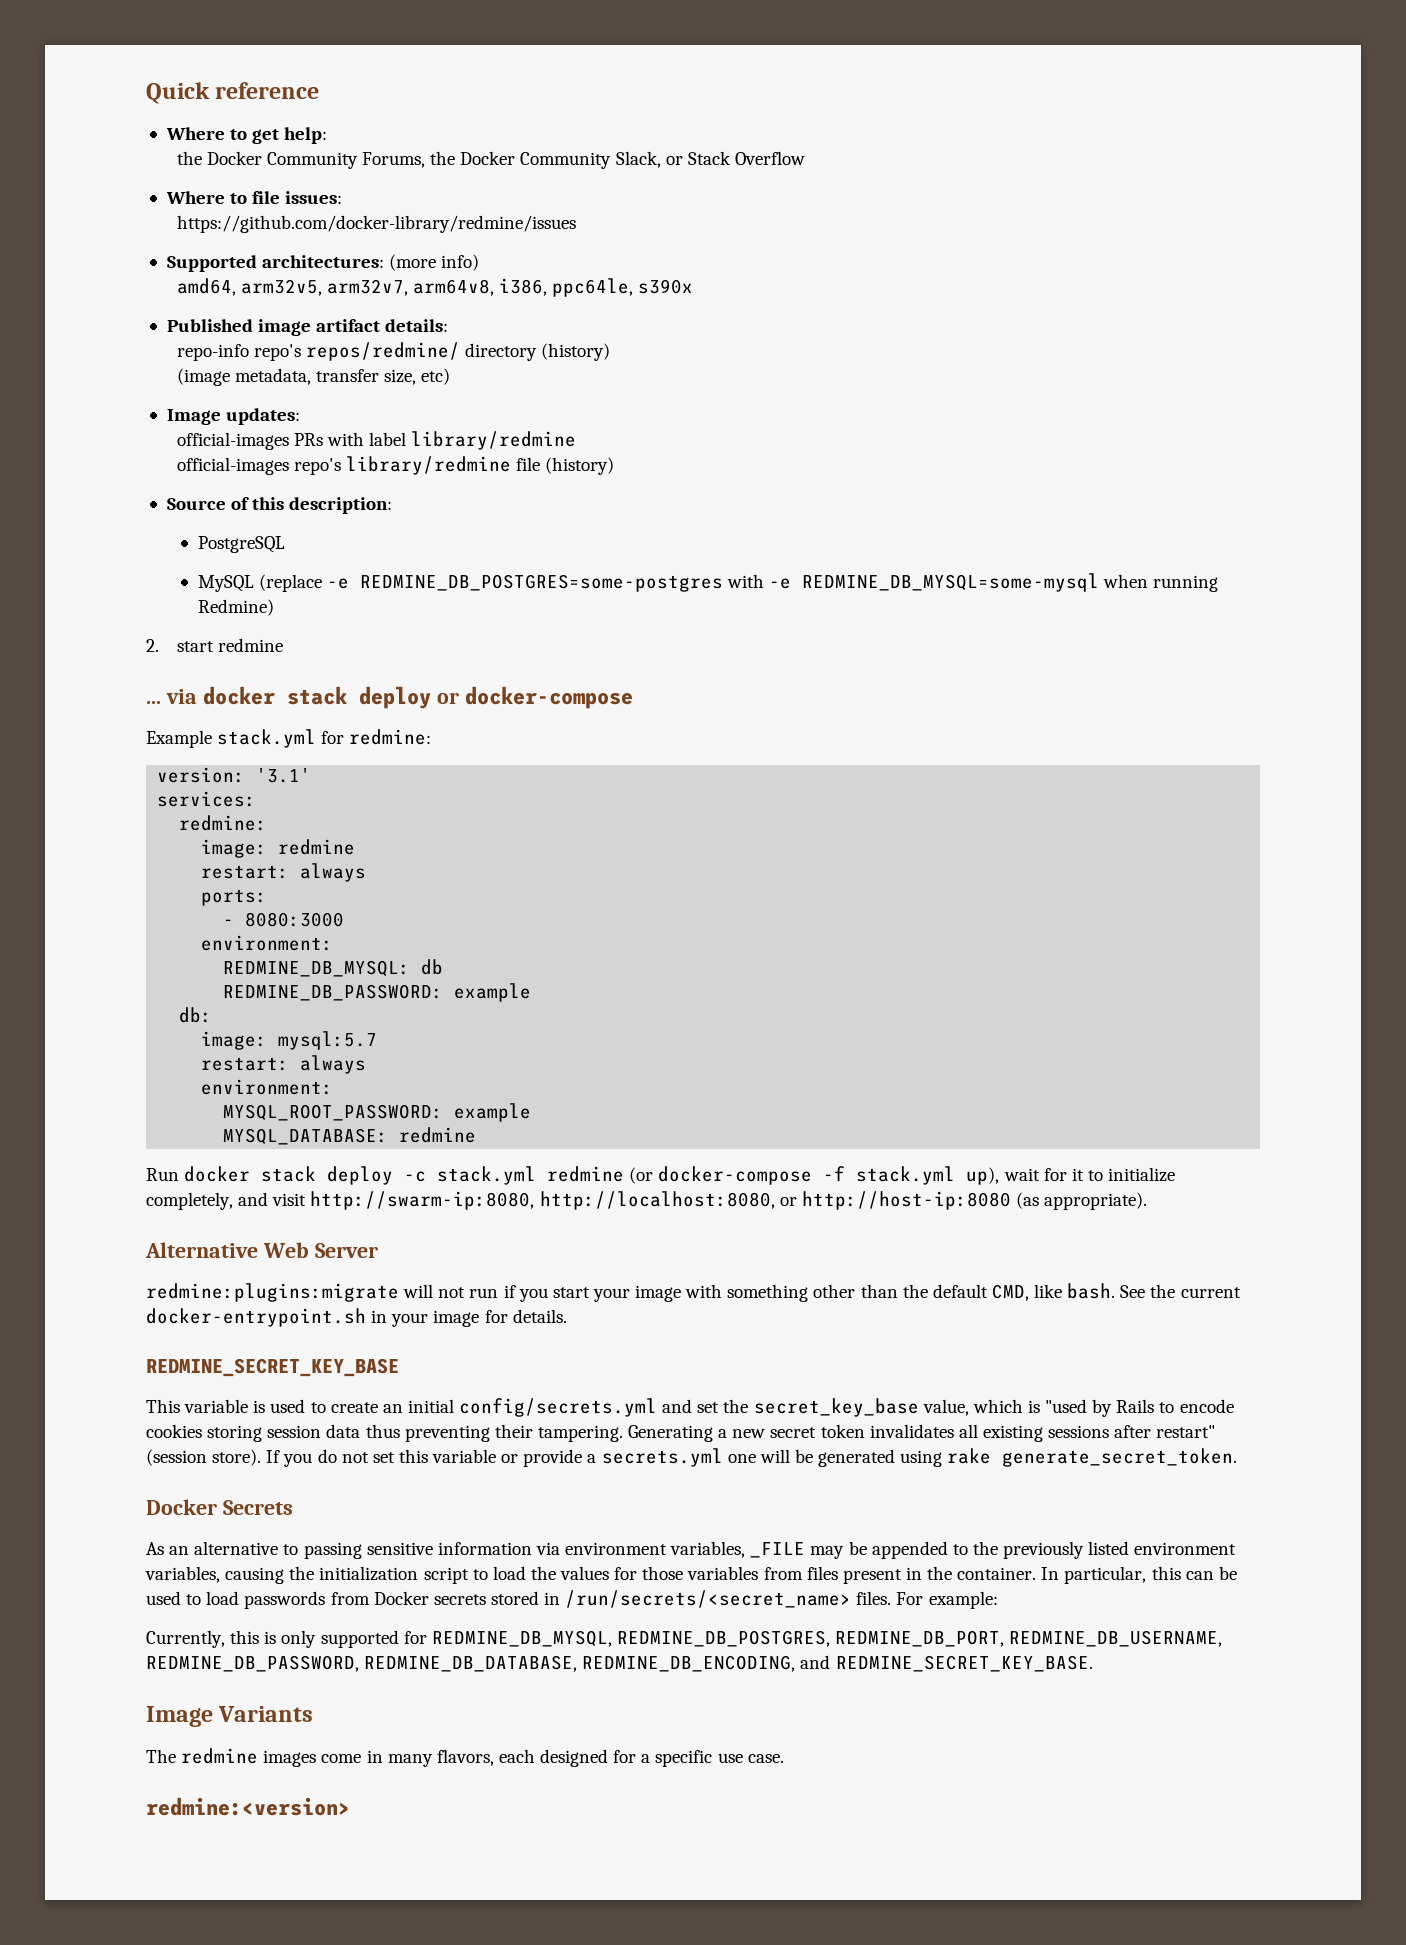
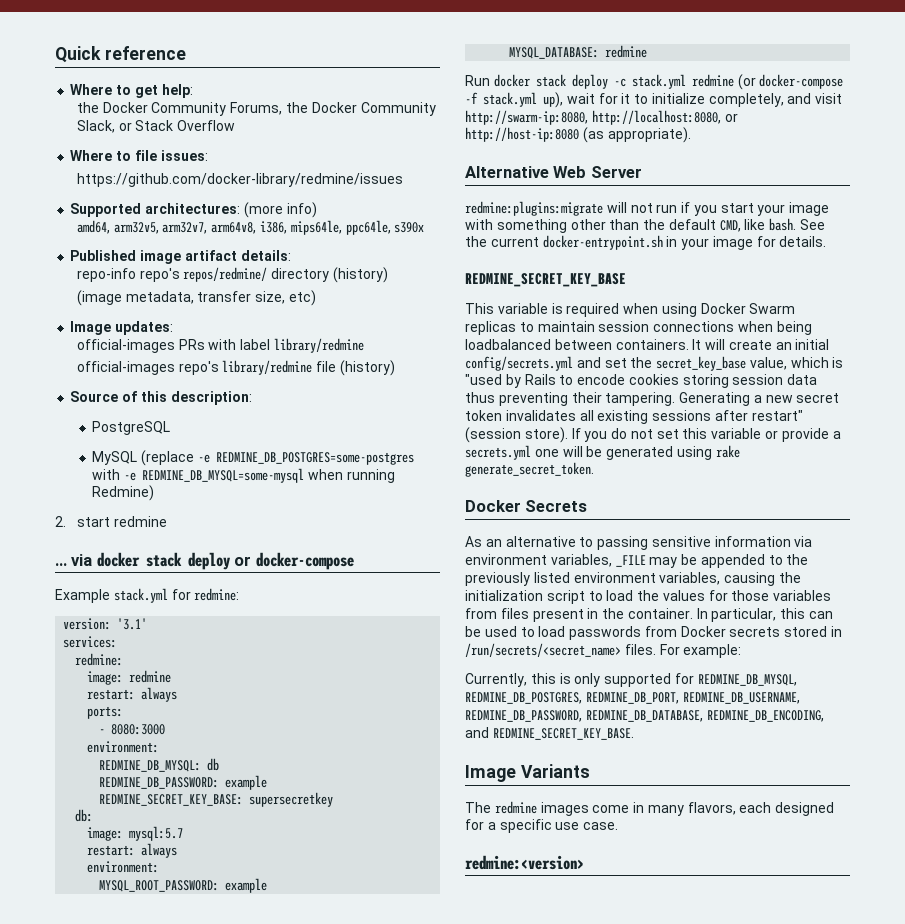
(548, 287) none -> [290,220,342,235] mips64le,
(532, 992) none -> [99,792,334,807] // REDMINE_SECRET_KEY_BASE: supersecretkey
[270,1399,326,1413] used to -> [566,303,796,317] [465,321,812,335] [465,339,726,350] required when using Docker Swarm replicas to maintain session connections when being loadbalanced between containers. It will

